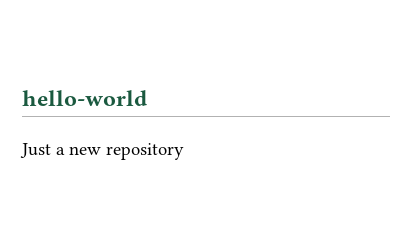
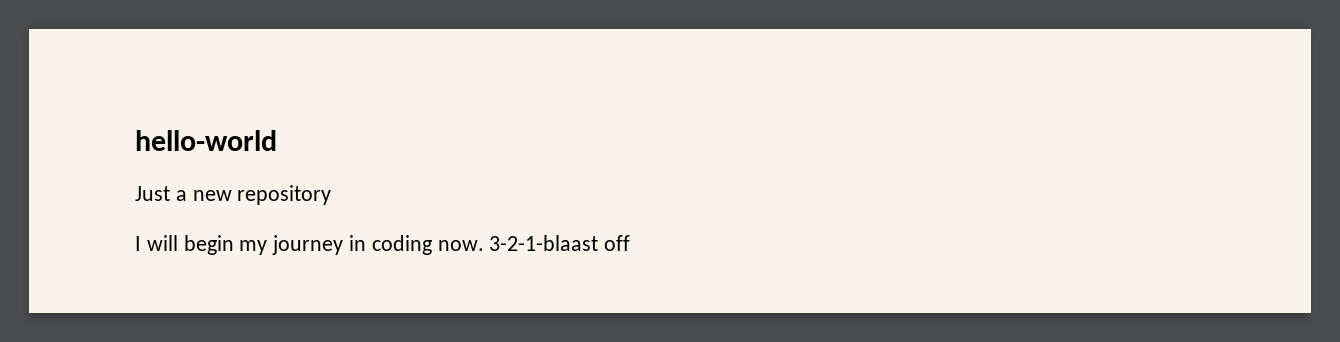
(184, 151) none -> [135,235,631,255] // I will begin my journey in coding now. 3-2-1-blaast off

